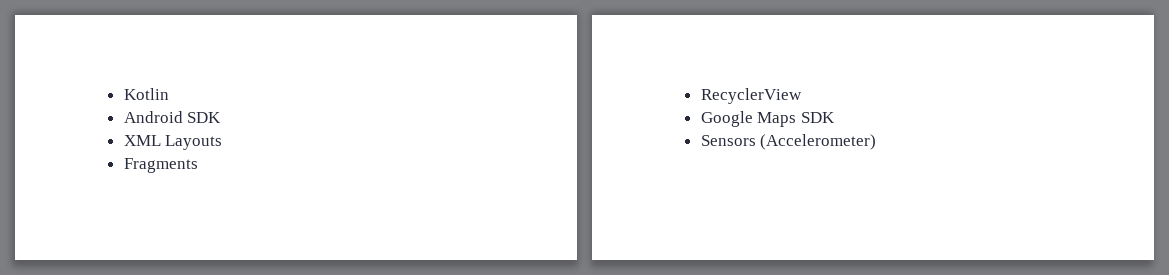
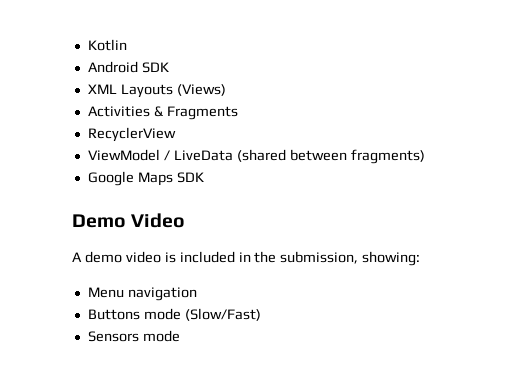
(223, 142) // -> [176,84,226,96] [87,106,163,117] (Views) // Activities &
[700,111,835,127] Google Maps SDK -> [87,149,425,164] [87,171,204,186] [72,213,186,228] [72,251,421,266] [87,287,197,301] [87,308,261,321] ViewModel / LiveData (shared between fragments) // Google Maps SDK // Demo Video // A demo video is included in the submission, showing: // Menu navigation // Buttons mode (Slow/Fast)
[760,134,877,150] (Accelerometer) -> [142,330,180,342] mode

